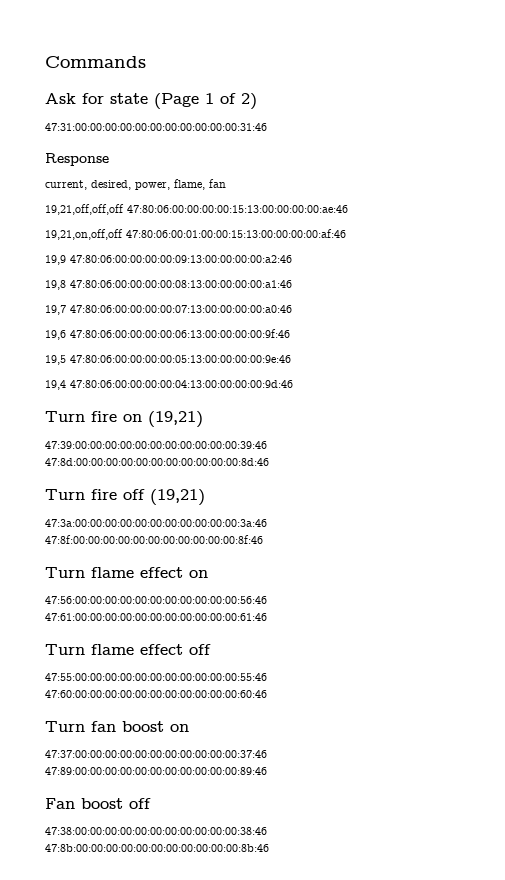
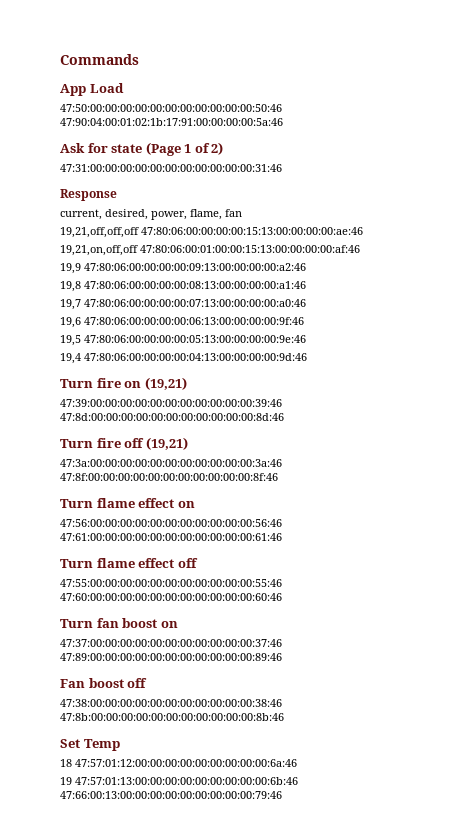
(146, 62) none -> [60,83,124,96] [60,104,282,112] [60,118,283,126] // App Load // 47:50:00:00:00:00:00:00:00:00:00:00:00:50:46 47:90:04:00:01:02:1b:17:91:00:00:00:00:5a:46
(269, 848) none -> [60,739,120,751] [60,759,297,767] [60,777,298,785] [60,791,282,799] // Set Temp // 18 47:57:01:12:00:00:00:00:00:00:00:00:00:6a:46 // 19 47:57:01:13:00:00:00:00:00:00:00:00:00:6b:46 47:66:00:13:00:00:00:00:00:00:00:00:00:79:46

